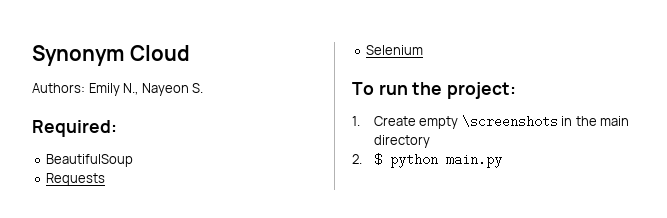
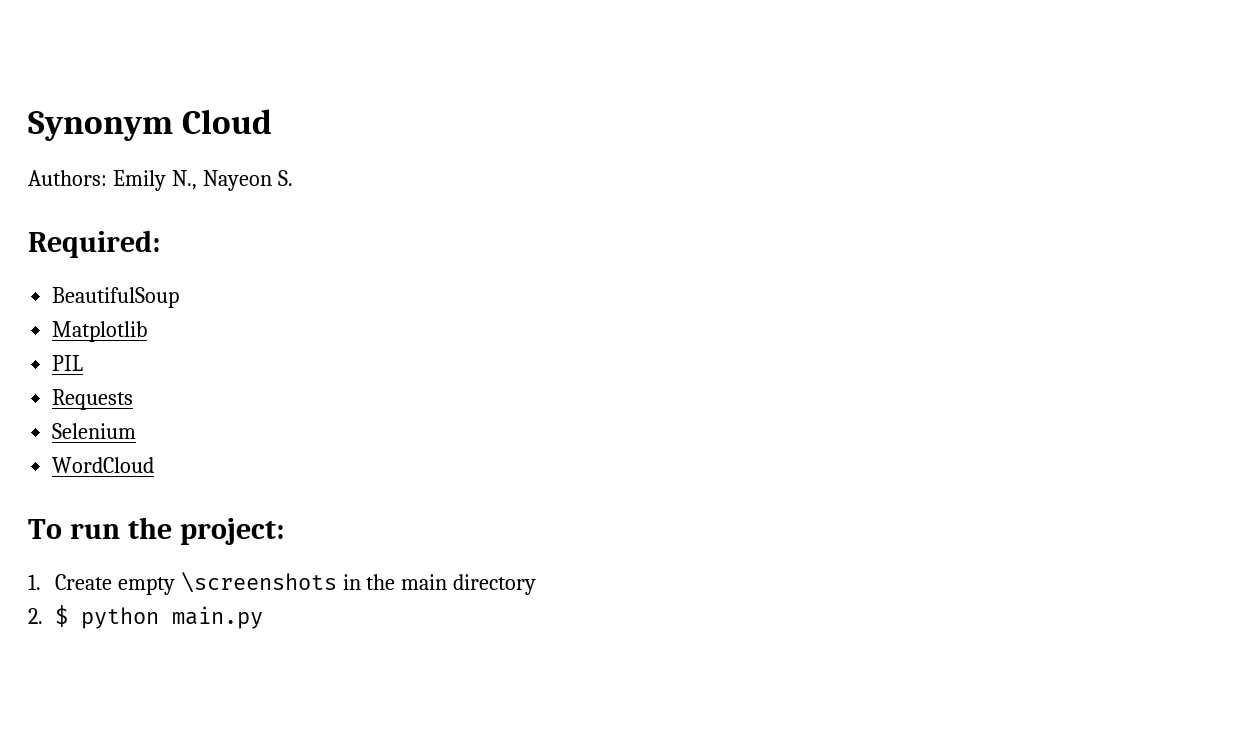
(134, 160) none -> [52,321,148,342] [52,355,84,371] // Matplotlib // PIL
(424, 50) none -> [52,457,155,473] // WordCloud

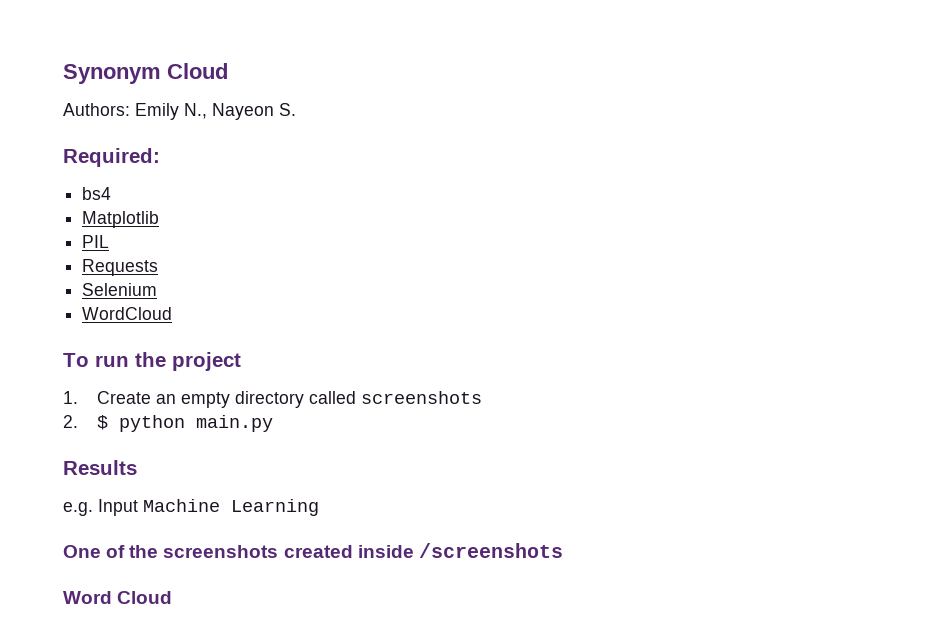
[52,287,180,308] BeautifulSoup -> [82,187,112,200] bs4
[179,518,284,545] project: -> [172,352,241,371] project
[117,572,448,595] empty \screenshots in the main -> [156,392,231,408] an empty
(537, 584) none -> [309,391,483,404] called screenshots
(263, 617) none -> [63,460,137,475] [63,499,319,516] [63,543,563,558] [63,591,173,604] // Results // e.g. Input Machine Learning // One of the screenshots created inside /screenshots // Word Cloud

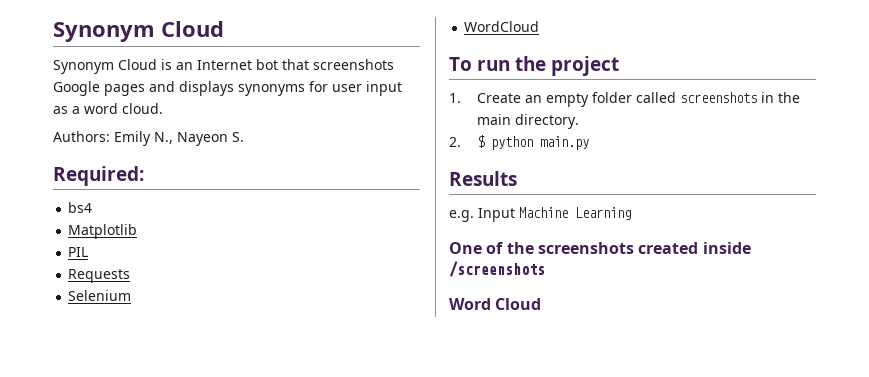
[63,63,228,84] Synonym Cloud -> [53,21,224,42] [53,59,394,74] [53,81,402,96] [53,103,163,114] Synonym Cloud // Synonym Cloud is an Internet bot that screenshots Google pages and displays synonyms for user input as a word cloud.
[235,391,305,408] directory -> [591,92,632,103] folder
(483, 397) none -> [760,92,800,103] [476,114,579,129] in the main directory.

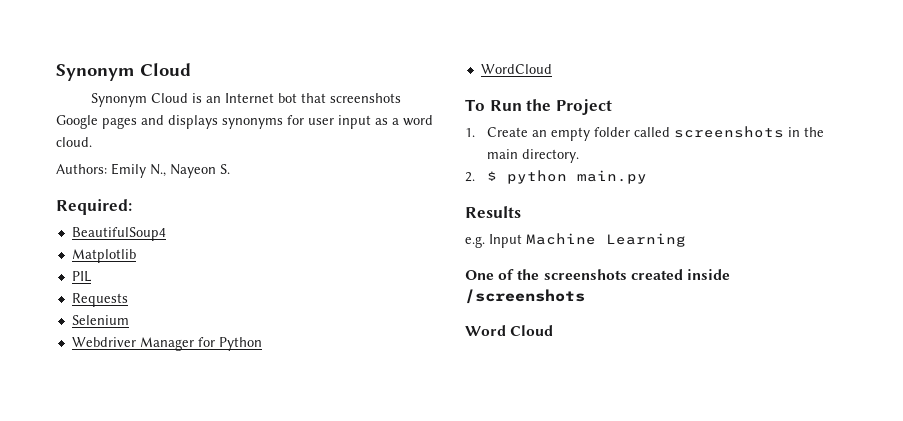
[68,202,93,213] bs4 -> [71,227,166,241] BeautifulSoup4
(132, 295) none -> [71,337,262,351] // Webdriver Manager for Python
[477,56,620,76] run the project -> [489,99,612,115] Run the Project

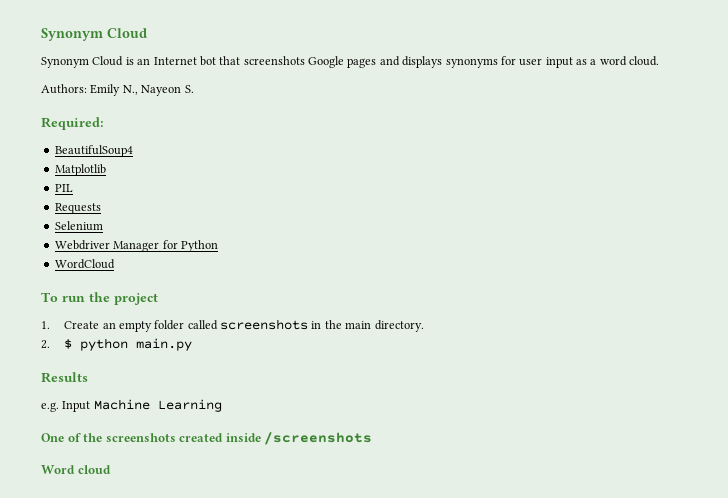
[489,99,612,115] Run the Project -> [62,292,158,305] run the project
[510,325,554,336] Cloud -> [77,465,111,474] cloud

